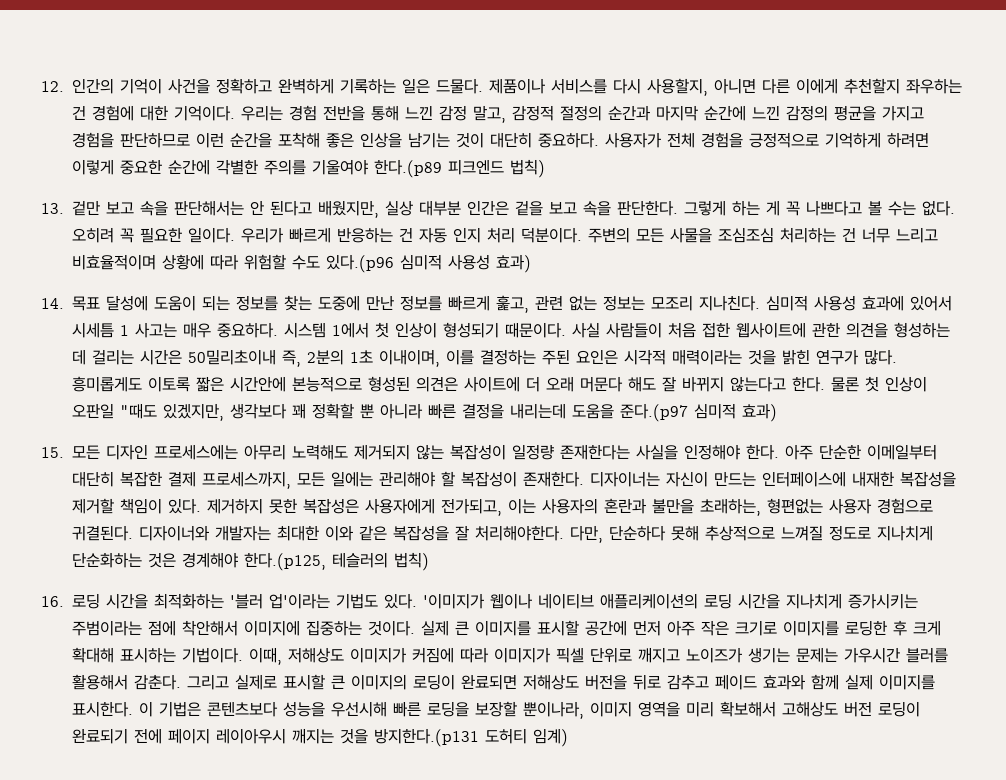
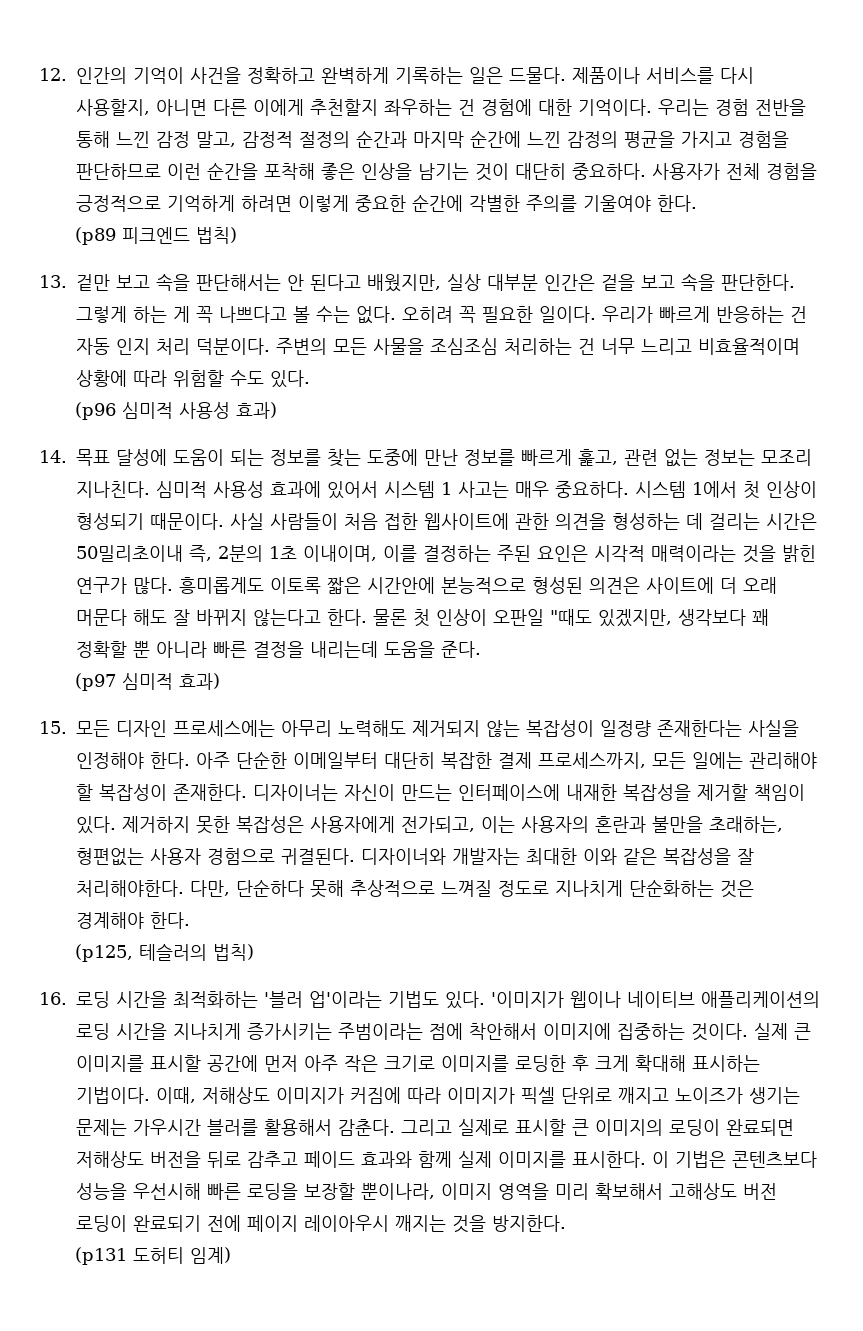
[374,159,443,178] 한다.(p89 -> [657,195,697,212] [74,227,116,245] 한다. // (p89
[326,254,395,273] 있다.(p96 -> [270,370,310,388] [74,402,116,420] 있다. // (p96
[72,322,115,338] 시세틈 -> [384,481,435,498] 시스템
[620,403,689,422] 준다.(p97 -> [441,641,481,658] [74,673,116,691] 준다. // (p97
[244,552,327,571] 한다.(p125, -> [150,912,190,929] [74,944,133,962] 한다. // (p125,
[374,728,480,747] 방지한다.(p131 -> [492,1215,566,1232] [74,1247,127,1265] 방지한다. // (p131

